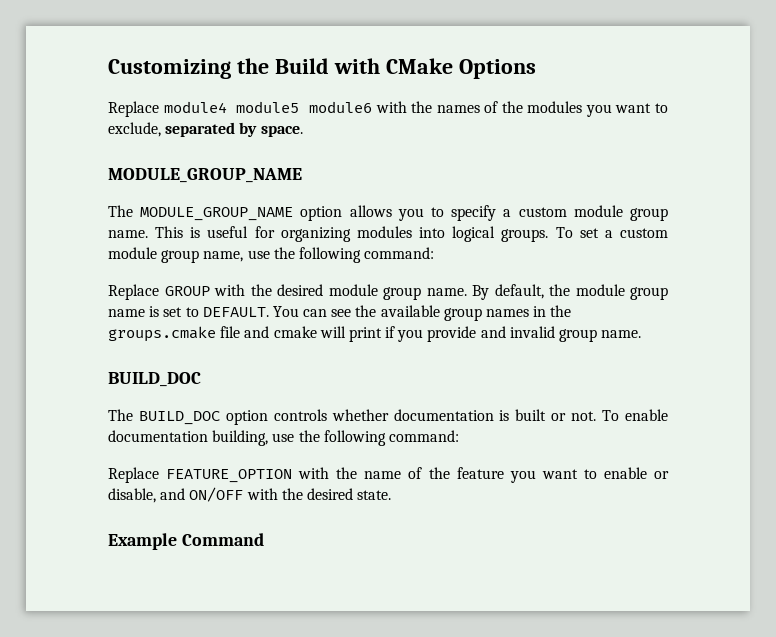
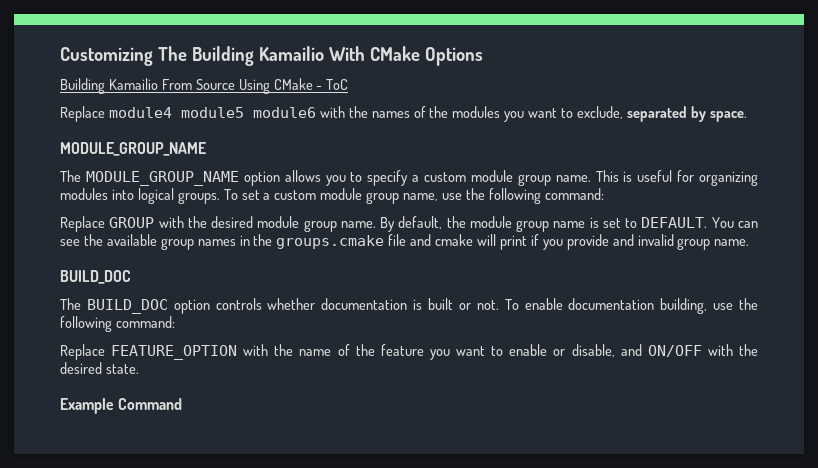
[236,58,536,79] the Build with CMake Options -> [157,46,483,66] [60,78,349,94] The Building Kamailio With CMake Options // Building Kamailio From Source Using CMake - ToC

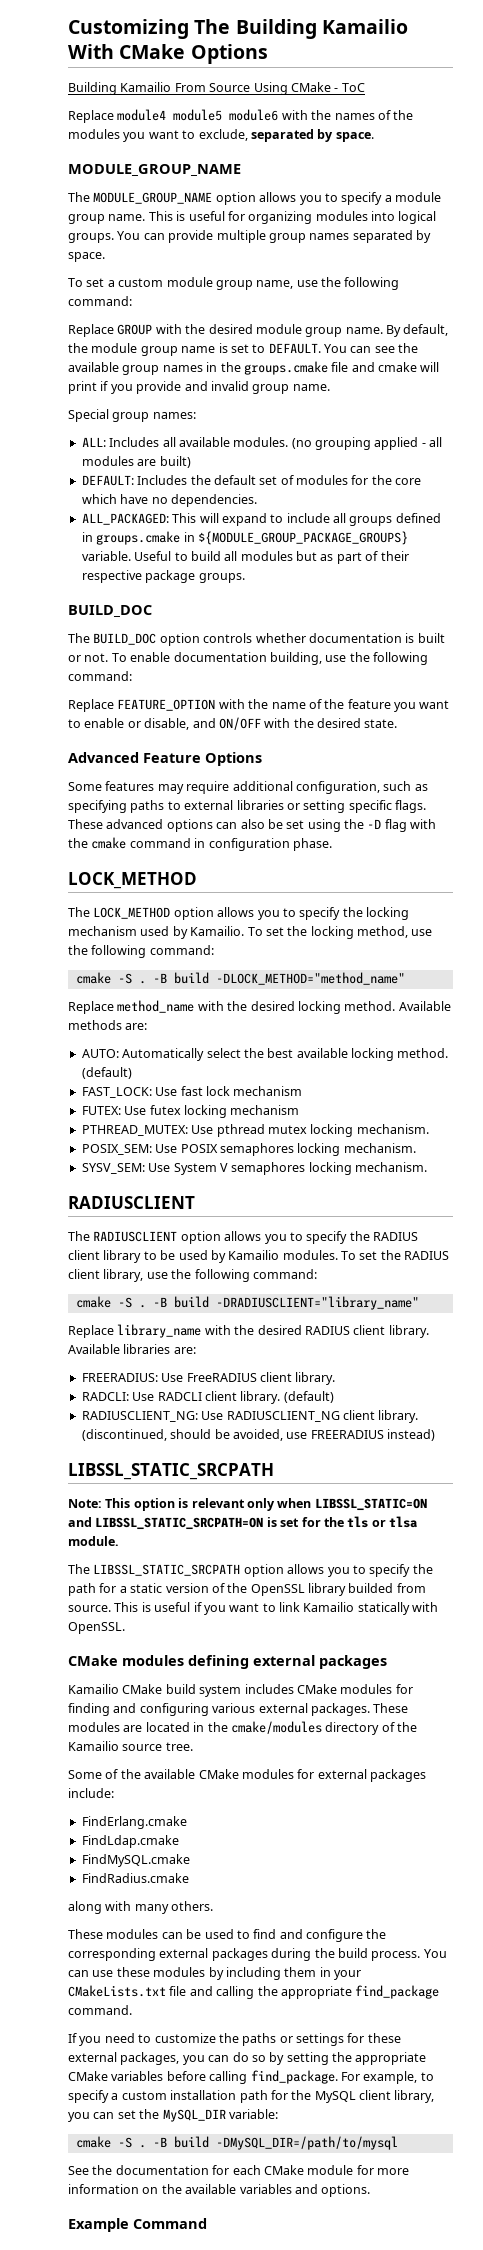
[424,172,466,182] custom -> (392, 198) none
(220, 198) none -> [117,230,431,243] [68,252,105,262] You can provide multiple group names separated by space. //
(750, 242) none -> [68,409,196,422] [81,437,443,450] [81,456,191,468] [81,475,422,486] [81,494,257,507] [81,513,441,526] [81,531,408,545] [81,551,409,564] [81,570,245,583] // Special group names: // ALL: Includes all available modules. (no grouping applied - all modules are built) // DEFAULT: Includes the default set of modules for the core which have no dependencies. // ALL_PACKAGED: This will expand to include all groups defined in groups.cmake in ${MODULE_GROUP_PACKAGE_GROUPS} variable. Useful to build all modules but as part of their respective package groups.
(139, 369) none -> [68,752,262,766] [68,781,428,794] [68,800,426,813] [68,819,437,832] [68,837,332,851] [68,872,197,889] [68,907,409,920] [68,926,433,939] [68,945,214,958] [75,972,405,985] [68,1000,451,1014] [68,1020,148,1030] [81,1048,449,1061] [81,1067,132,1079] [81,1086,303,1098] [81,1105,300,1118] [81,1124,429,1137] [81,1143,416,1156] [81,1162,427,1175] [68,1196,195,1209] [68,1231,418,1244] [68,1250,450,1263] [68,1269,317,1282] [75,1296,419,1310] [68,1324,429,1338] [68,1344,196,1354] [81,1372,336,1385] [81,1391,334,1404] [81,1410,419,1423] [81,1429,435,1441] [68,1463,274,1480] [68,1498,427,1511] [68,1516,418,1530] [68,1536,119,1546] [68,1564,433,1577] [68,1583,426,1596] [68,1602,439,1615] [68,1622,125,1634] [68,1655,387,1669] [68,1684,413,1697] [68,1703,409,1716] [68,1721,417,1735] [68,1741,193,1751] [68,1769,426,1782] [68,1788,114,1798] [81,1816,187,1829] [81,1835,179,1848] [81,1854,190,1867] [81,1873,189,1883] [68,1901,214,1914] [68,1929,387,1942] [68,1948,447,1961] [68,1967,361,1980] [68,1985,440,1999] [68,2005,132,2015] [68,2033,401,2046] [68,2052,427,2065] [68,2070,434,2084] [68,2090,435,2103] [68,2109,278,2122] [75,2136,398,2150] [68,2165,409,2175] [68,2184,371,2197] // Advanced Feature Options // Some features may require additional configuration, such as specifying paths to external libraries or setting specific flags. These advanced options can also be set using the -D flag with the cmake command in configuration phase. // LOCK_METHOD // The LOCK_METHOD option allows you to specify the locking mechanism used by Kamailio. To set the locking method, use the following command: // cmake -S . -B build -DLOCK_METHOD="method_name" // Replace method_name with the desired locking method. Available methods are: // AUTO: Automatically select the best available locking method. (default) // FAST_LOCK: Use fast lock mechanism // FUTEX: Use futex locking mechanism // PTHREAD_MUTEX: Use pthread mutex locking mechanism. // POSIX_SEM: Use POSIX semaphores locking mechanism. // SYSV_SEM: Use System V semaphores locking mechanism. // RADIUSCLIENT // The RADIUSCLIENT option allows you to specify the RADIUS client library to be used by Kamailio modules. To set the RADIUS client library, use the following command: // cmake -S . -B build -DRADIUSCLIENT="library_name" // Replace library_name with the desired RADIUS client library. Available libraries are: // FREERADIUS: Use FreeRADIUS client library. // RADCLI: Use RADCLI client library. (default) // RADIUSCLIENT_NG: Use RADIUSCLIENT_NG client library. (discontinued, should be avoided, use FREERADIUS instead) // LIBSSL_STATIC_SRCPATH // Note: This option is relevant only when LIBSSL_STATIC=ON and LIBSSL_STATIC_SRCPATH=ON is set for the tls or tlsa module. // The LIBSSL_STATIC_SRCPATH option allows you to specify the path for a static version of the OpenSSL library builded from source. This is useful if you want to link Kamailio statically with OpenSSL. // CMake modules defining external packages // Kamailio CMake build system includes CMake modules for finding and configuring various external packages. These modules are located in the cmake/modules directory of the Kamailio source tree. // Some of the available CMake modules for external packages include: // FindErlang.cmake // FindLdap.cmake // FindMySQL.cmake // FindRadius.cmake // along with many others. // These modules can be used to find and configure the corresponding external packages during the build process. You can use these modules by including them in your CMakeLists.txt file and calling the appropriate find_package command. // If you need to customize the paths or settings for these external packages, you can do so by setting the appropriate CMake variables before calling find_package. For example, to specify a custom installation path for the MySQL client library, you can set the MySQL_DIR variable: // cmake -S . -B build -DMySQL_DIR=/path/to/mysql // See the documentation for each CMake module for more information on the available variables and options.

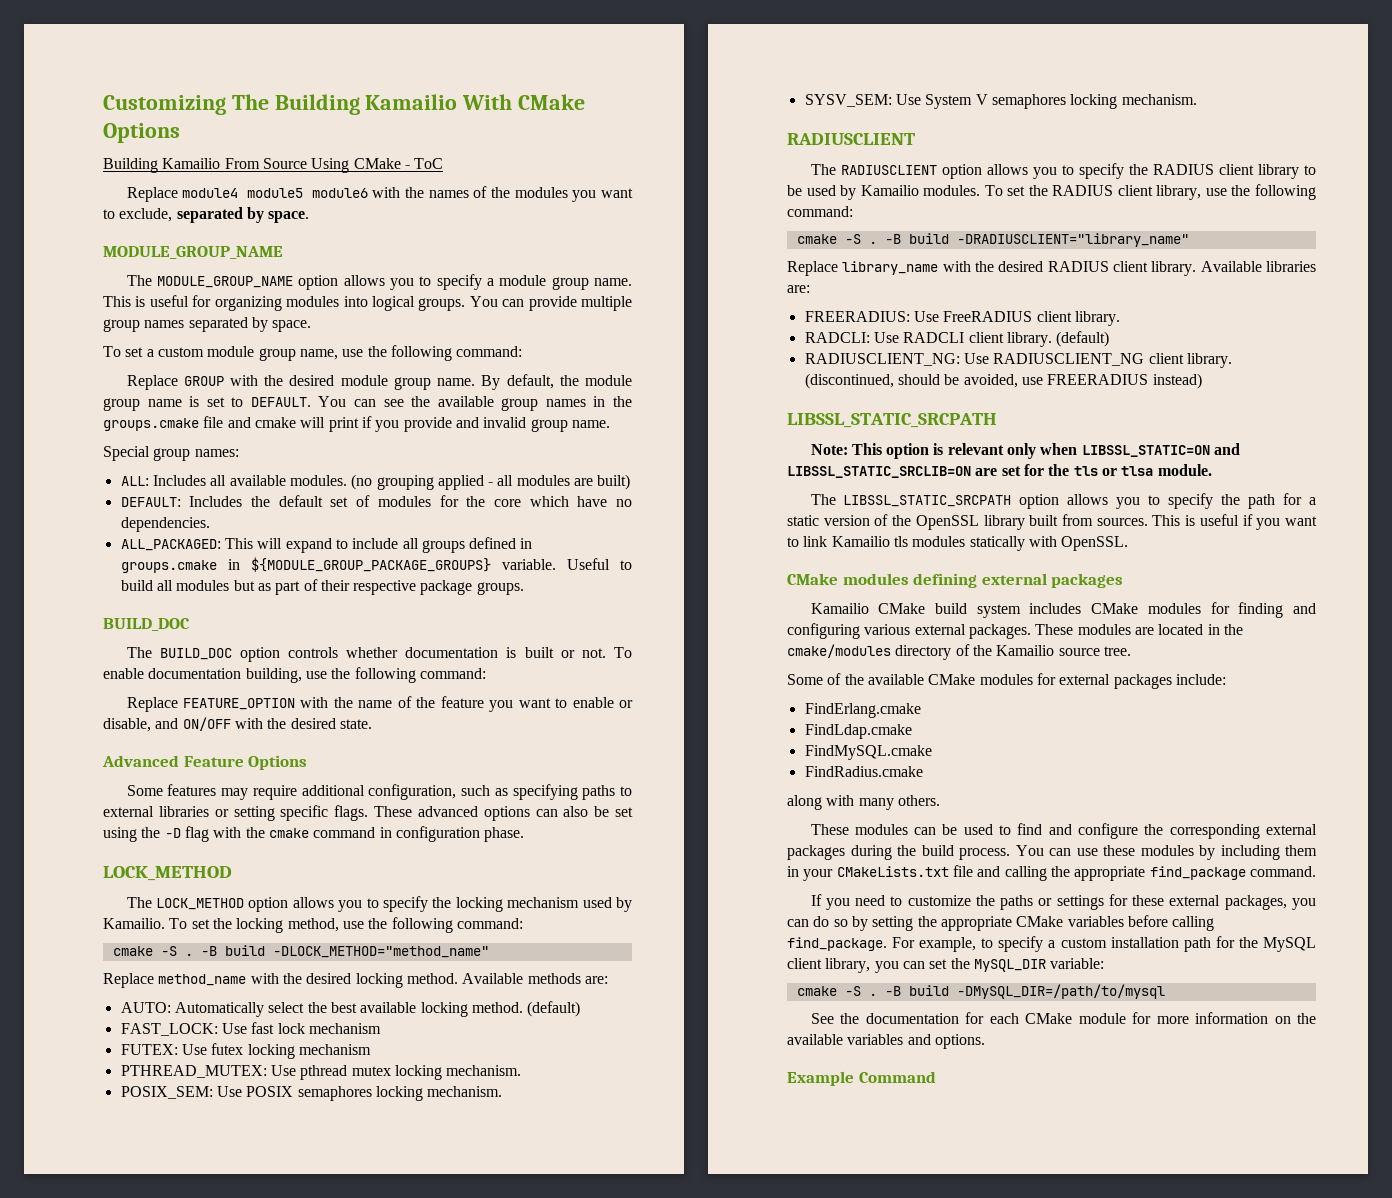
[95,1517,277,1530] LIBSSL_STATIC_SRCPATH=ON is -> [787,466,998,478] LIBSSL_STATIC_SRCLIB=ON are
[348,1583,426,1593] [68,1605,111,1612] builded from source. -> [1029,514,1148,526] built from sources.
(355, 1607) none -> [893,536,966,547] tls modules

